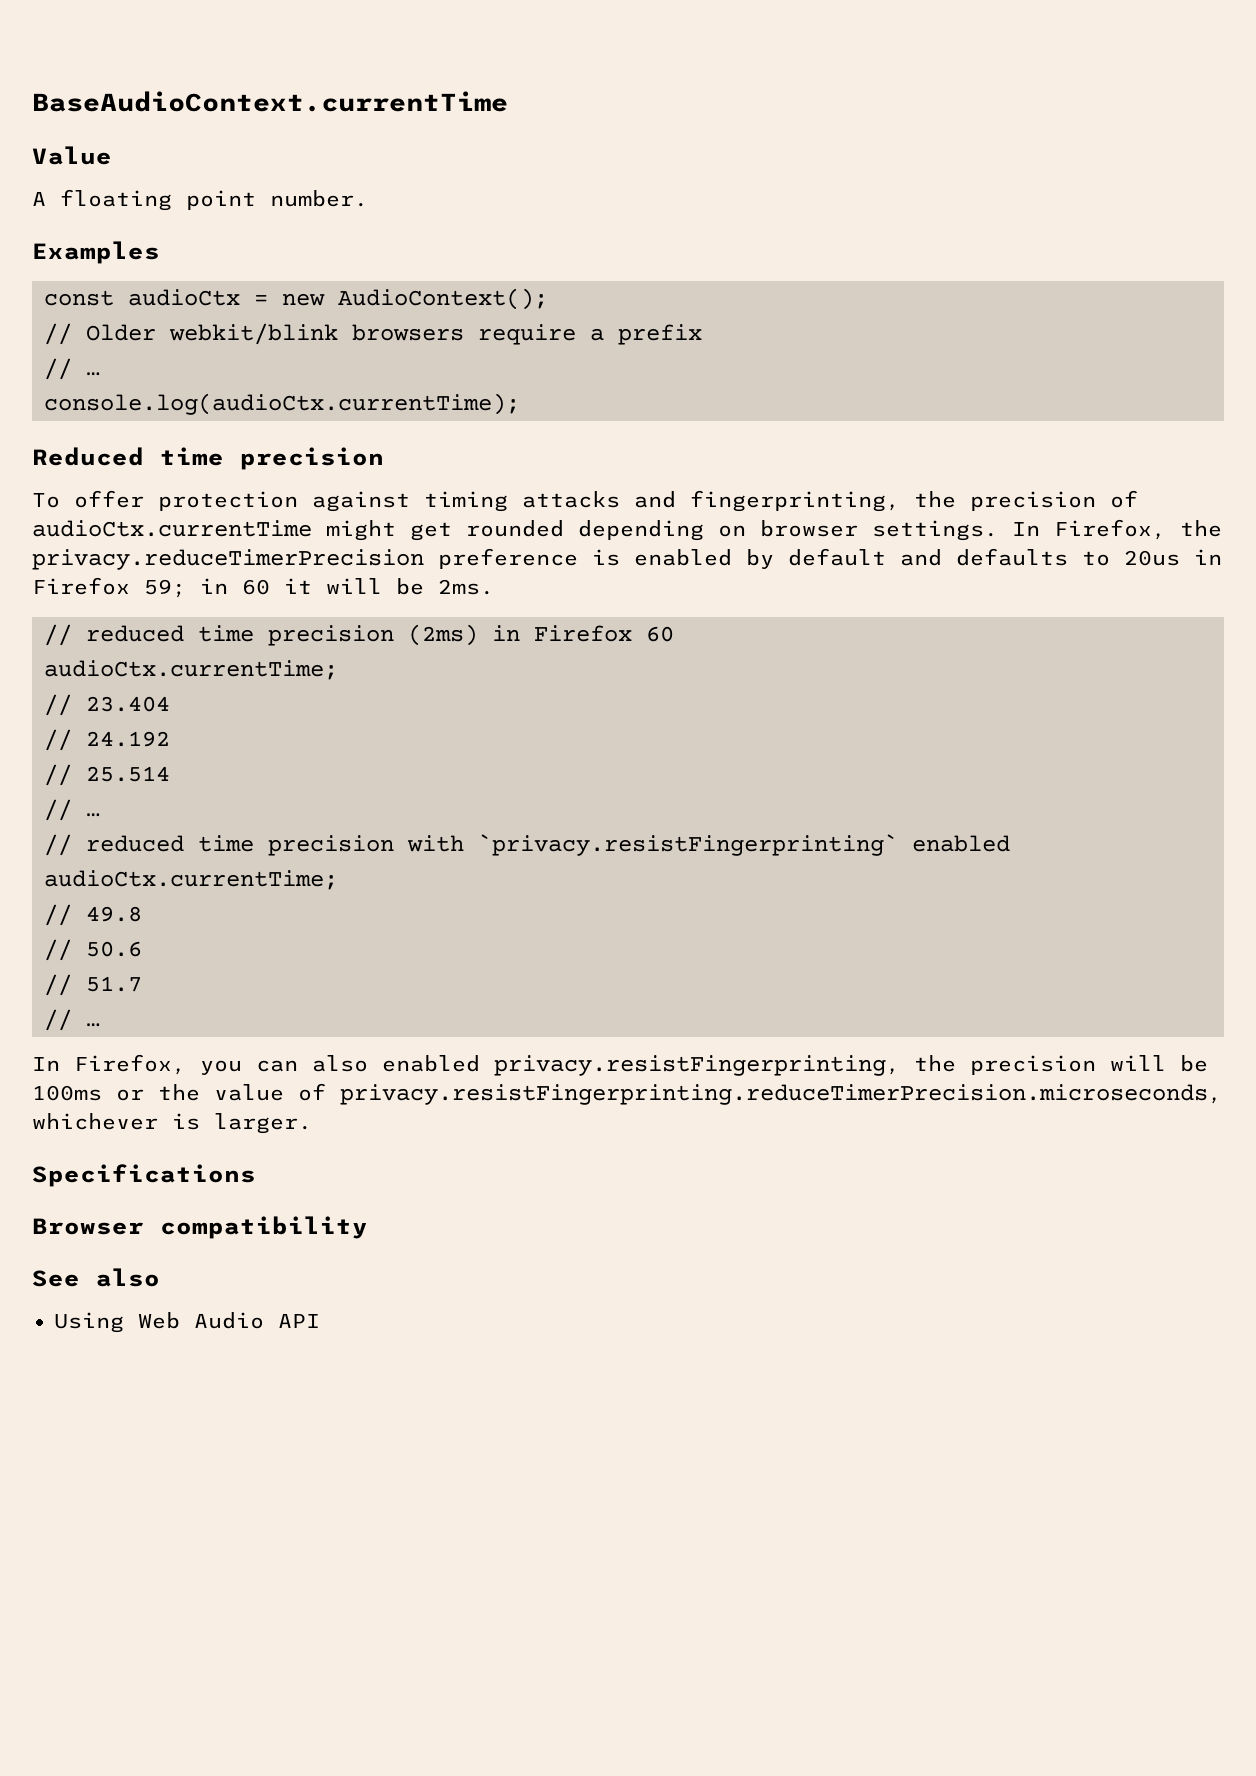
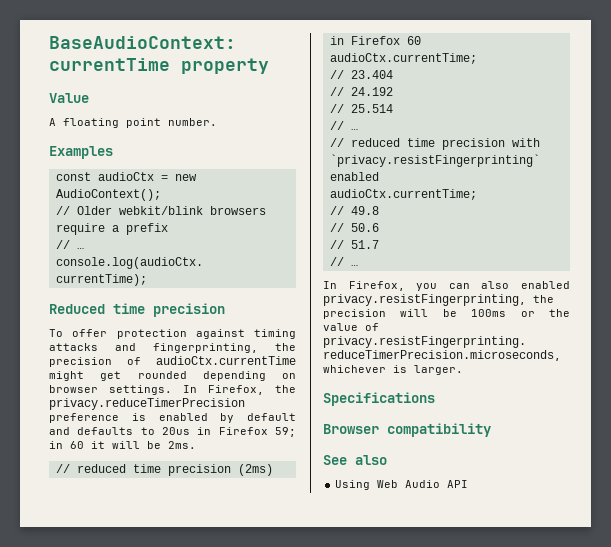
[32,91,508,112] BaseAudioContext.currentTime -> [49,36,236,49] [49,58,269,74] BaseAudioContext: currentTime property

